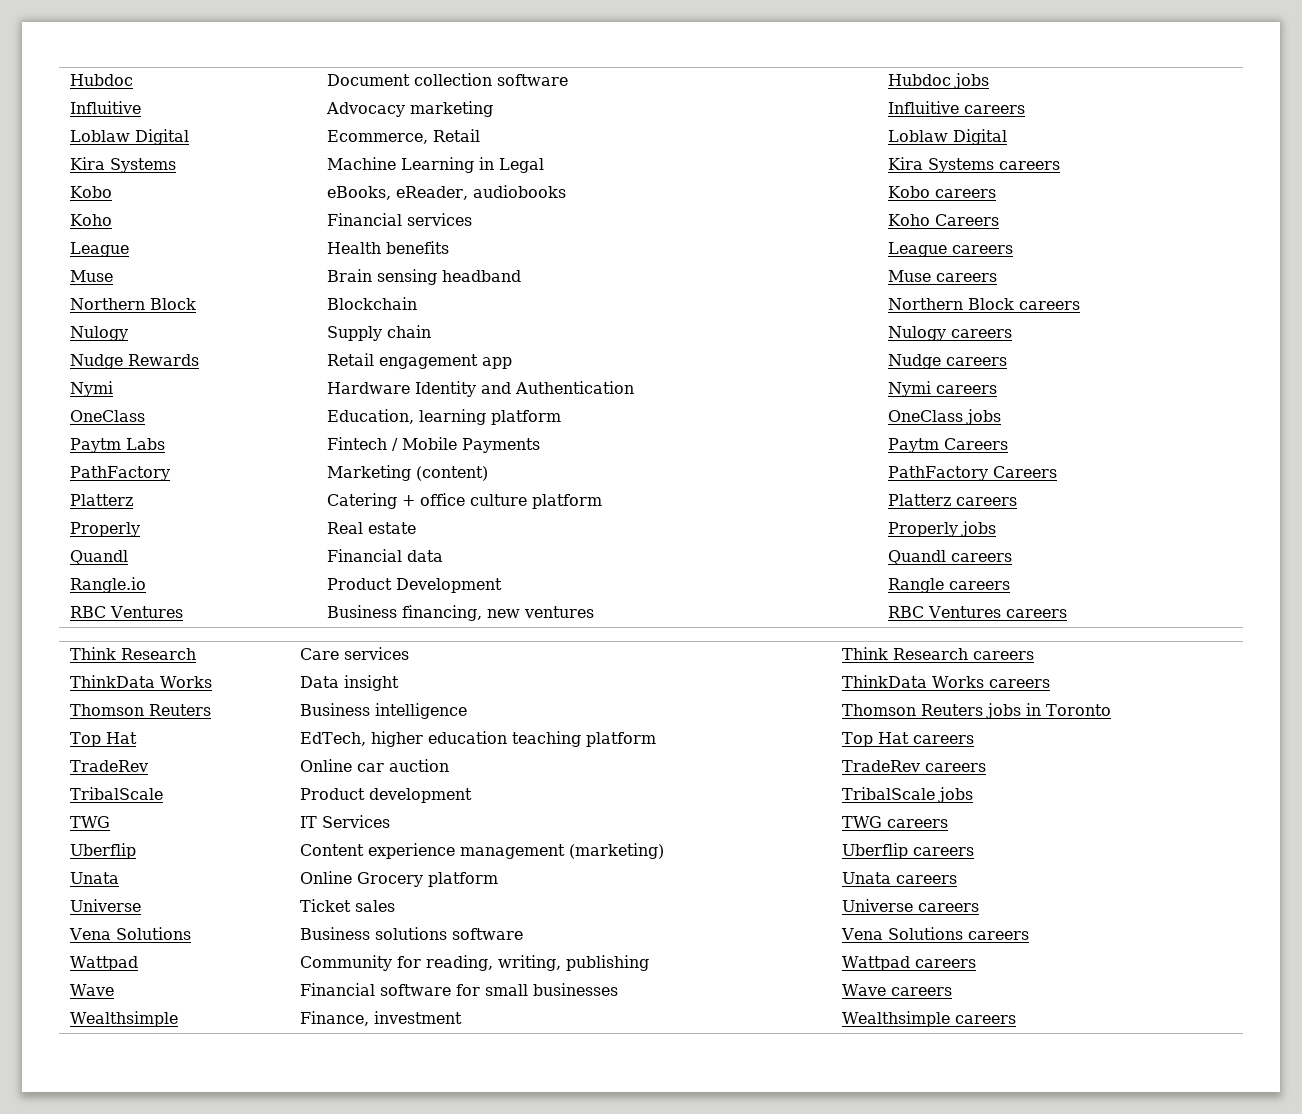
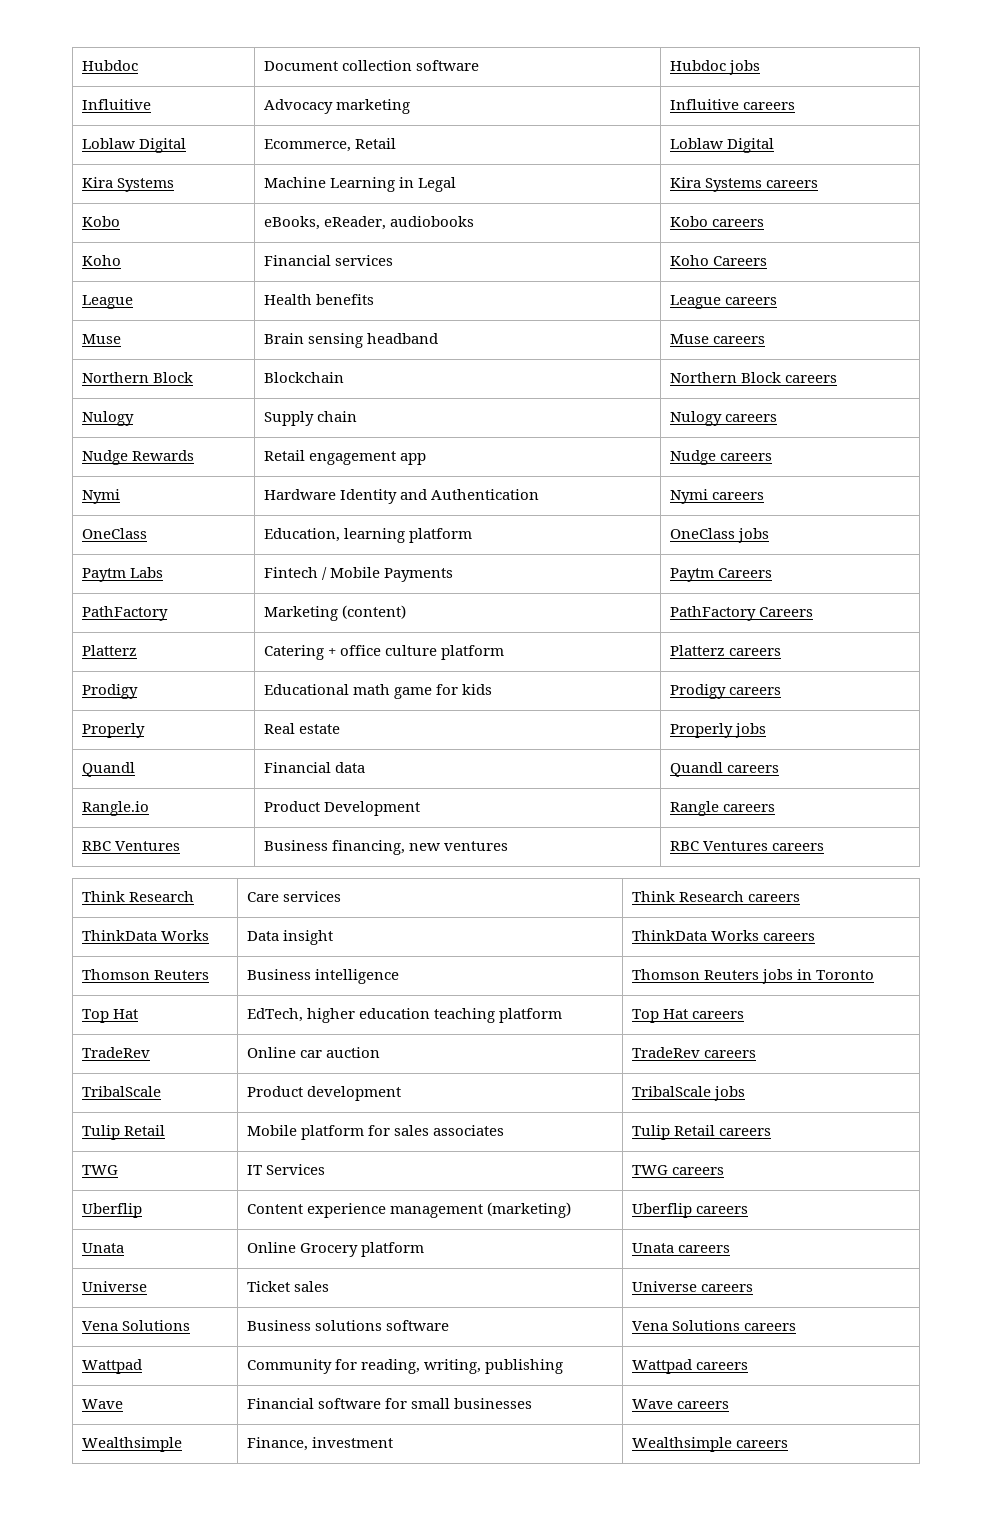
(1017, 501) none -> [81,684,138,699] [263,684,493,699] [669,684,782,699] // Prodigy | Educational math game for kids | Prodigy careers
(973, 795) none -> [81,1125,166,1140] [246,1125,505,1140] [631,1125,772,1140] // Tulip Retail | Mobile platform for sales associates | Tulip Retail careers

